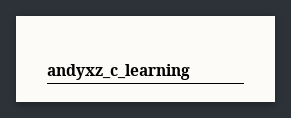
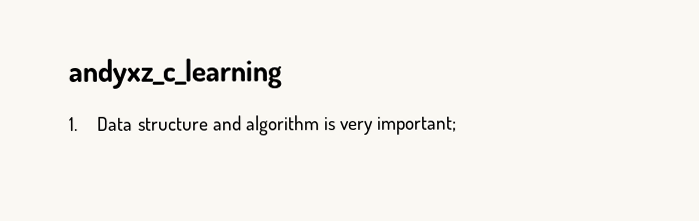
(190, 72) none -> [69,115,458,136] // 1. Data structure and algorithm is very important;

